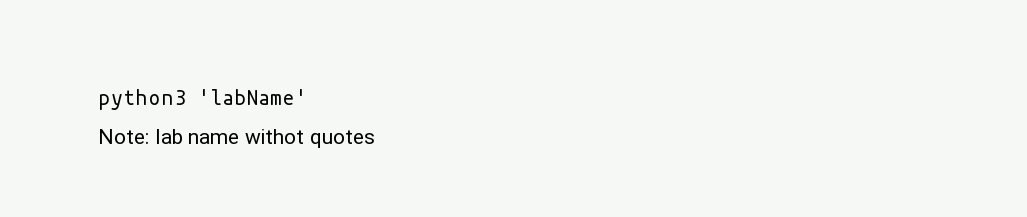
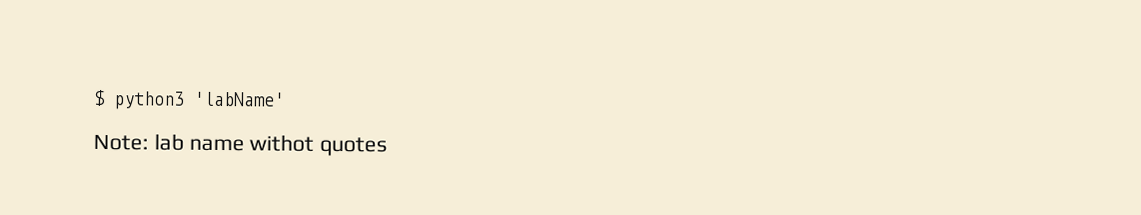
(98, 99) none -> [93,89,106,107] $

